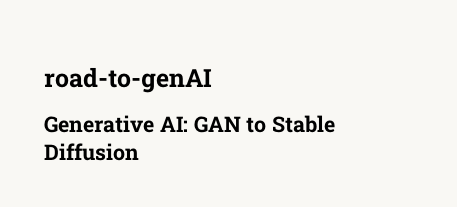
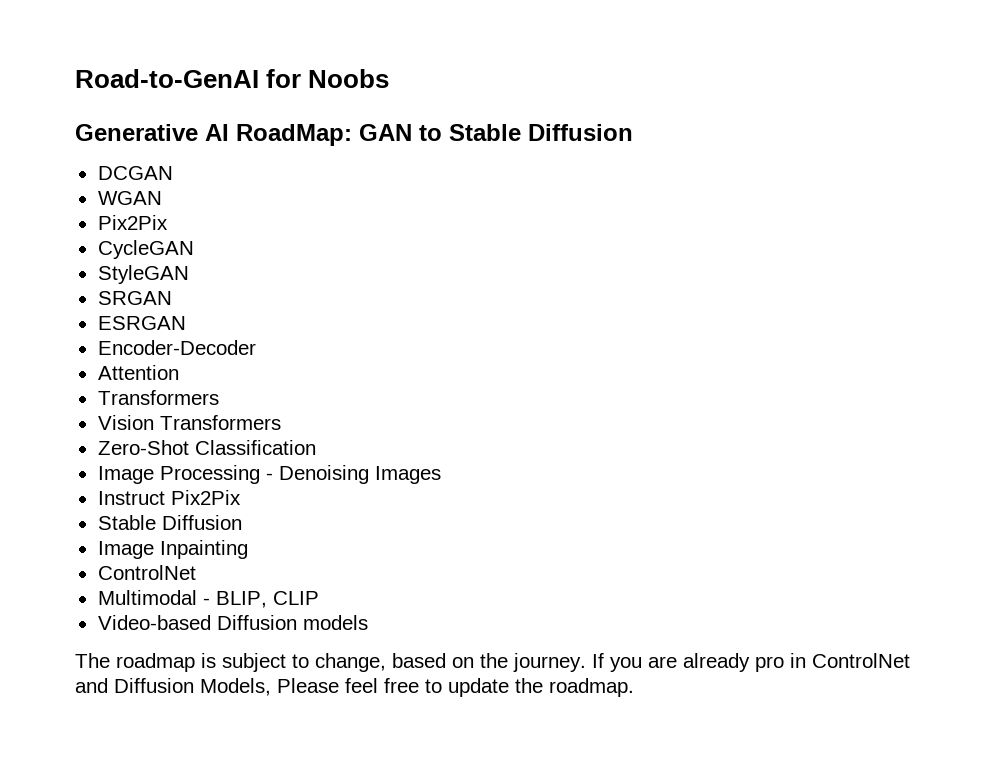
[44,67,212,93] road-to-genAI -> [75,69,390,88] Road-to-GenAI for Noobs
[159,116,188,132] AI: -> [205,124,352,146] AI RoadMap:
(139, 152) none -> [97,166,173,180] [97,191,162,205] [97,215,168,230] [97,240,194,259] [97,265,189,284] [97,291,172,305] [97,316,186,330] [97,340,256,355] [97,365,179,380] [97,390,219,405] [97,415,281,430] [97,440,316,455] [97,465,441,484] [97,490,241,505] [97,515,242,530] [97,540,248,559] [97,565,196,580] [97,590,319,608] [97,615,368,630] [75,653,910,672] [75,678,634,697] // DCGAN // WGAN // Pix2Pix // CycleGAN // StyleGAN // SRGAN // ESRGAN // Encoder-Decoder // Attention // Transformers // Vision Transformers // Zero-Shot Classification // Image Processing - Denoising Images // Instruct Pix2Pix // Stable Diffusion // Image Inpainting // ControlNet // Multimodal - BLIP, CLIP // Video-based Diffusion models // The roadmap is subject to change, based on the journey. If you are already pro in ControlNet and Diffusion Models, Please feel free to update the roadmap.

